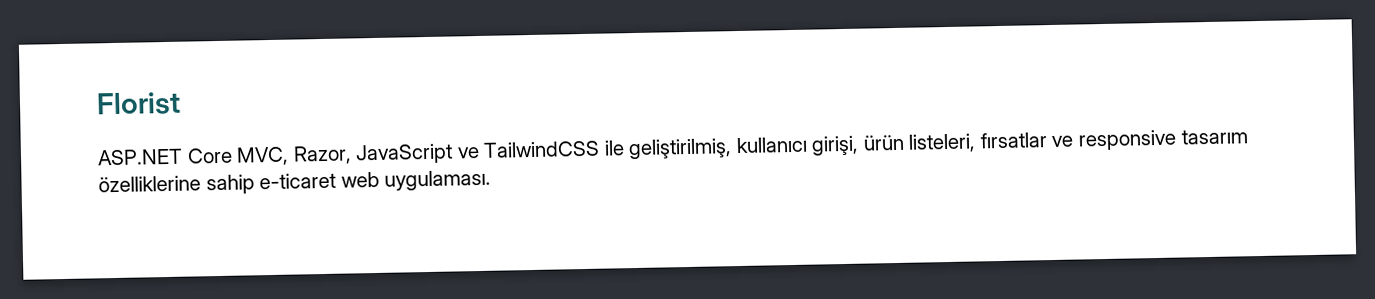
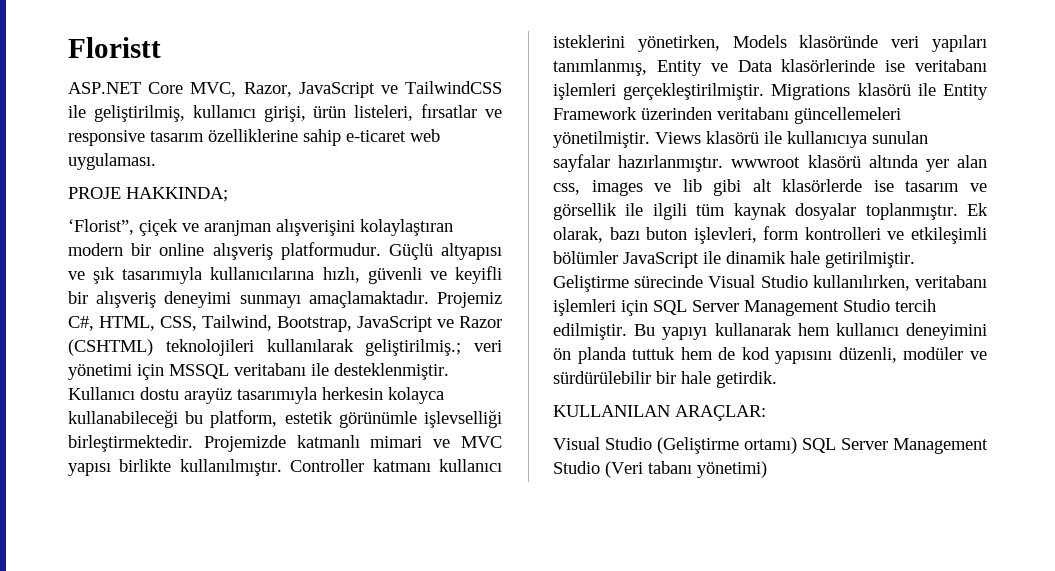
[96,91,181,116] Florist -> [68,37,161,58] Floristt
(492, 180) none -> [68,187,228,202] [68,219,453,236] [68,242,502,260] [68,266,503,284] [68,291,502,308] [68,315,502,332] [68,339,502,356] [68,363,449,380] [68,387,444,404] [68,410,502,428] [68,435,503,452] [68,459,502,476] [553,35,987,52] [553,59,987,76] [553,83,988,100] [553,107,901,124] [553,131,928,148] [553,154,987,172] [553,179,987,196] [553,203,988,220] [553,226,987,244] [553,251,915,268] [553,275,987,292] [553,299,936,316] [553,323,987,340] [553,347,987,364] [553,371,777,388] [553,405,766,421] [553,437,988,454] [553,461,767,478] // PROJE HAKKINDA; // ‘Florist”, çiçek ve aranjman alışverişini kolaylaştıran modern bir online alışveriş platformudur. Güçlü altyapısı ve şık tasarımıyla kullanıcılarına hızlı, güvenli ve keyifli bir alışveriş deneyimi sunmayı amaçlamaktadır. Projemiz C#, HTML, CSS, Tailwind, Bootstrap, JavaScript ve Razor (CSHTML) teknolojileri kullanılarak geliştirilmiş.; veri yönetimi için MSSQL veritabanı ile desteklenmiştir. Kullanıcı dostu arayüz tasarımıyla herkesin kolayca kullanabileceği bu platform, estetik görünümle işlevselliği birleştirmektedir. Projemizde katmanlı mimari ve MVC yapısı birlikte kullanılmıştır. Controller katmanı kullanıcı isteklerini yönetirken, Models klasöründe veri yapıları tanımlanmış, Entity ve Data klasörlerinde ise veritabanı işlemleri gerçekleştirilmiştir. Migrations klasörü ile Entity Framework üzerinden veritabanı güncellemeleri yönetilmiştir. Views klasörü ile kullanıcıya sunulan sayfalar hazırlanmıştır. wwwroot klasörü altında yer alan css, images ve lib gibi alt klasörlerde ise tasarım ve görsellik ile ilgili tüm kaynak dosyalar toplanmıştır. Ek olarak, bazı buton işlevleri, form kontrolleri ve etkileşimli bölümler JavaScript ile dinamik hale getirilmiştir. Geliştirme sürecinde Visual Studio kullanılırken, veritabanı işlemleri için SQL Server Management Studio tercih edilmiştir. Bu yapıyı kullanarak hem kullanıcı deneyimini ön planda tuttuk hem de kod yapısını düzenli, modüler ve sürdürülebilir bir hale getirdik. // KULLANILAN ARAÇLAR: // Visual Studio (Geliştirme ortamı) SQL Server Management Studio (Veri tabanı yönetimi)

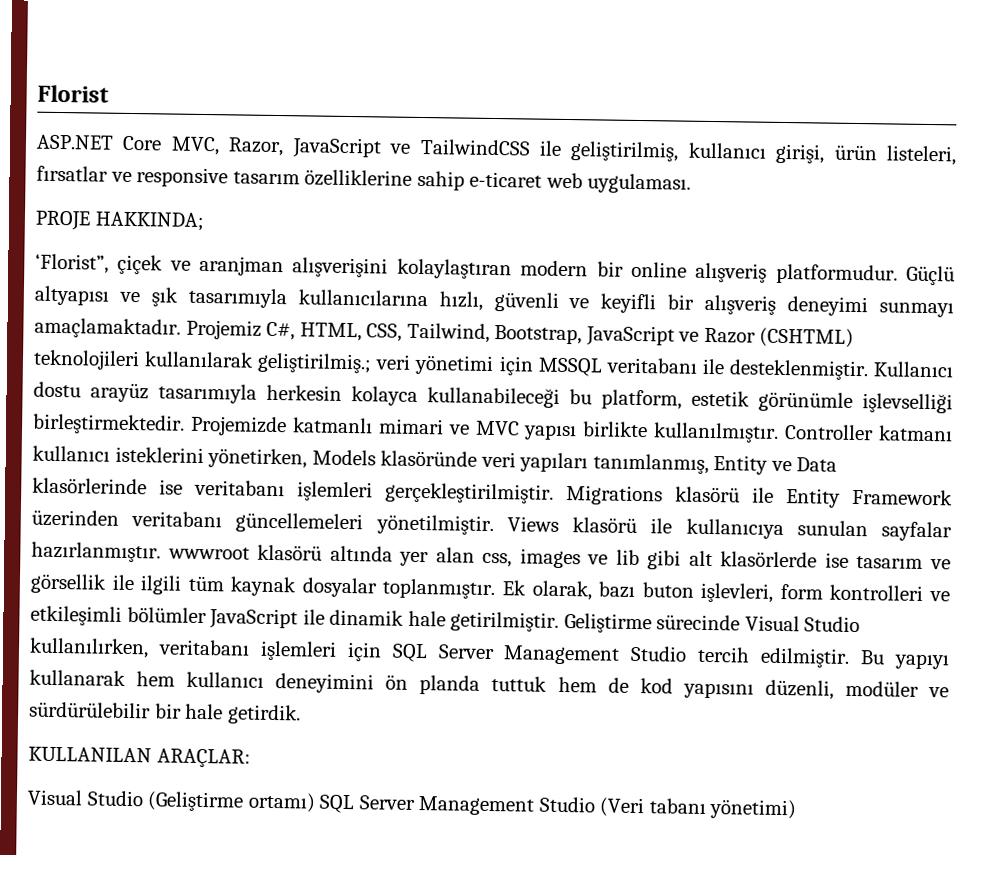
[68,37,161,58] Floristt -> [37,84,109,103] Florist

